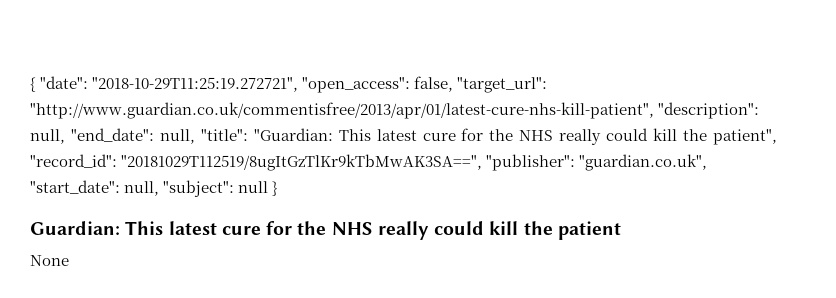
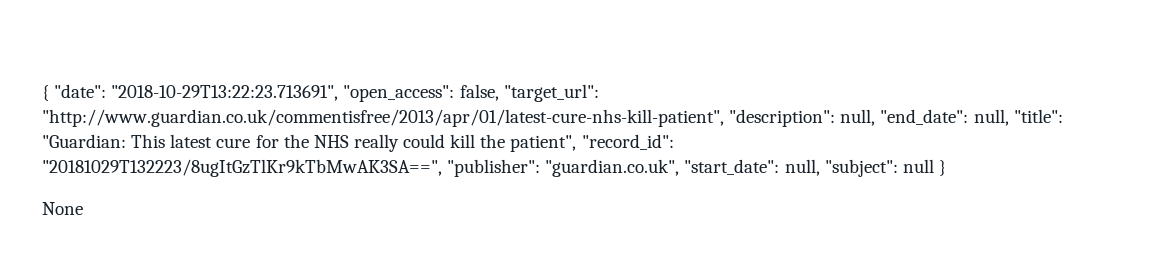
[92,77,299,92] "2018-10-29T11:25:19.272721", -> [111,85,339,101] "2018-10-29T13:22:23.713691",
[121,154,483,171] "20181029T112519/8ugItGzTlKr9kTbMwAK3SA==", -> [42,159,442,177] "20181029T132223/8ugItGzTlKr9kTbMwAK3SA==",
[30,221,621,240] // Guardian: This latest cure for the NHS really could kill the patient -> (946, 168) none

